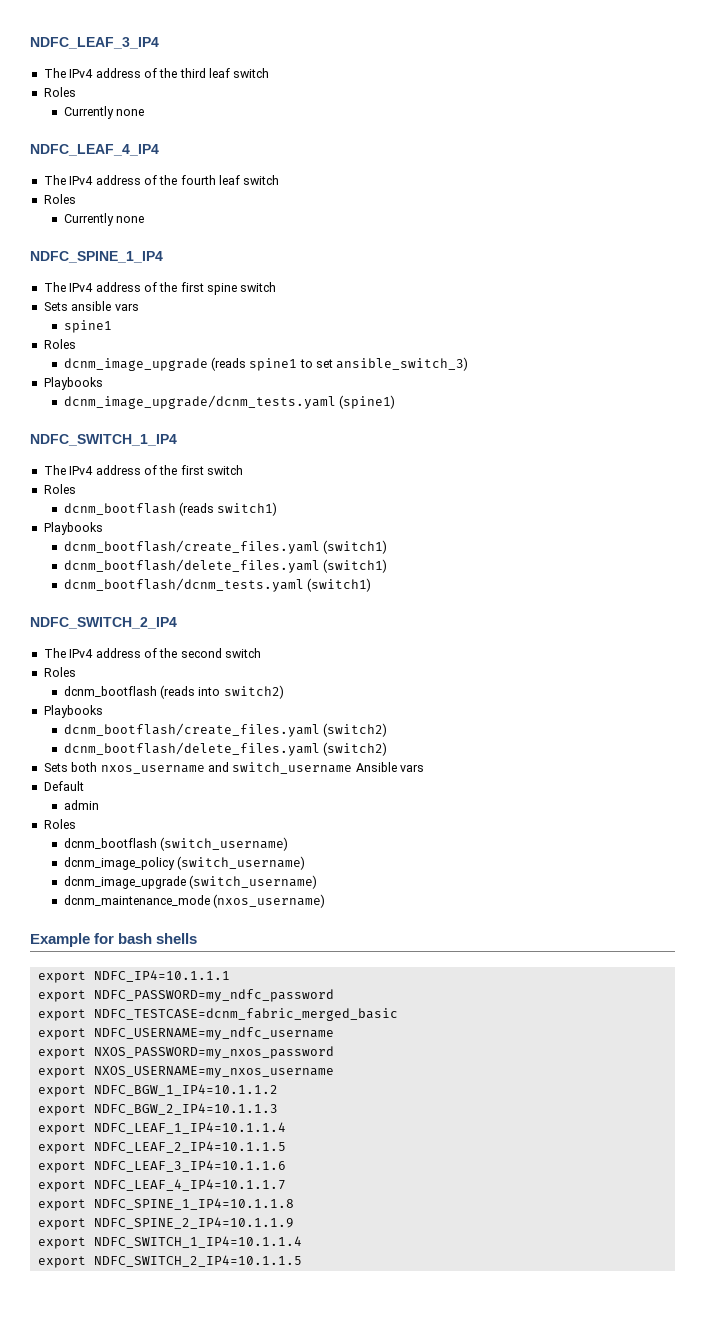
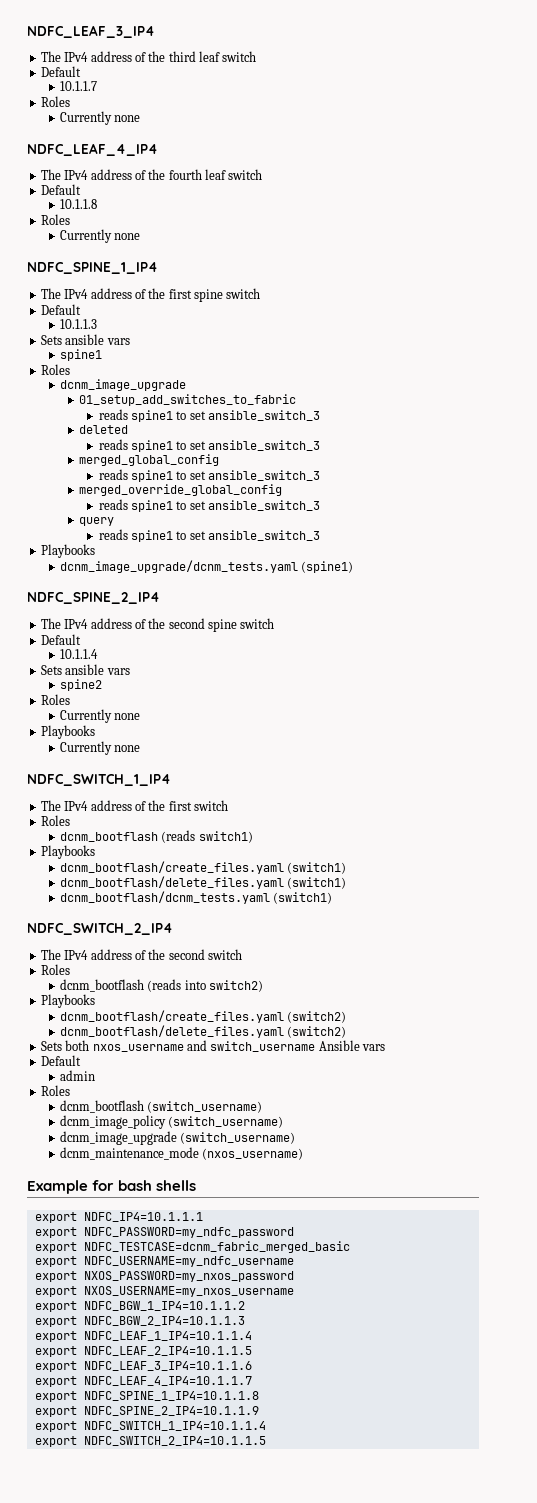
(270, 73) none -> [40,66,81,77] [60,81,98,91] // Default // 10.1.1.7
(280, 180) none -> [40,184,81,195] [60,199,98,209] // Default // 10.1.1.8
(277, 287) none -> [40,304,81,315] [60,319,98,329] // Default // 10.1.1.3
[210,357,469,371] [43,377,103,390] [63,395,395,409] (reads spine1 to set ansible_switch_3) // Playbooks // dcnm_image_upgrade/dcnm_tests.yaml (spine1) -> [79,394,297,406] [98,409,321,422] [79,425,129,434] [98,439,321,452] [79,454,220,466] [98,469,321,482] [79,484,283,496] [98,499,321,512] [79,517,115,526] [98,529,321,542] [40,544,95,558] [60,560,354,573] [27,592,160,604] [40,618,275,632] [40,634,81,645] [60,649,99,659] [40,664,130,675] [60,679,103,691] [40,694,70,705] [60,709,141,723] [40,725,95,739] [60,741,141,755] // 01_setup_add_switches_to_fabric // reads spine1 to set ansible_switch_3 // deleted // reads spine1 to set ansible_switch_3 // merged_global_config // reads spine1 to set ansible_switch_3 // merged_override_global_config // reads spine1 to set ansible_switch_3 // query // reads spine1 to set ansible_switch_3 // Playbooks // dcnm_image_upgrade/dcnm_tests.yaml (spine1) // NDFC_SPINE_2_IP4 // The IPv4 address of the second spine switch // Default // 10.1.1.4 // Sets ansible vars // spine2 // Roles // Currently none // Playbooks // Currently none

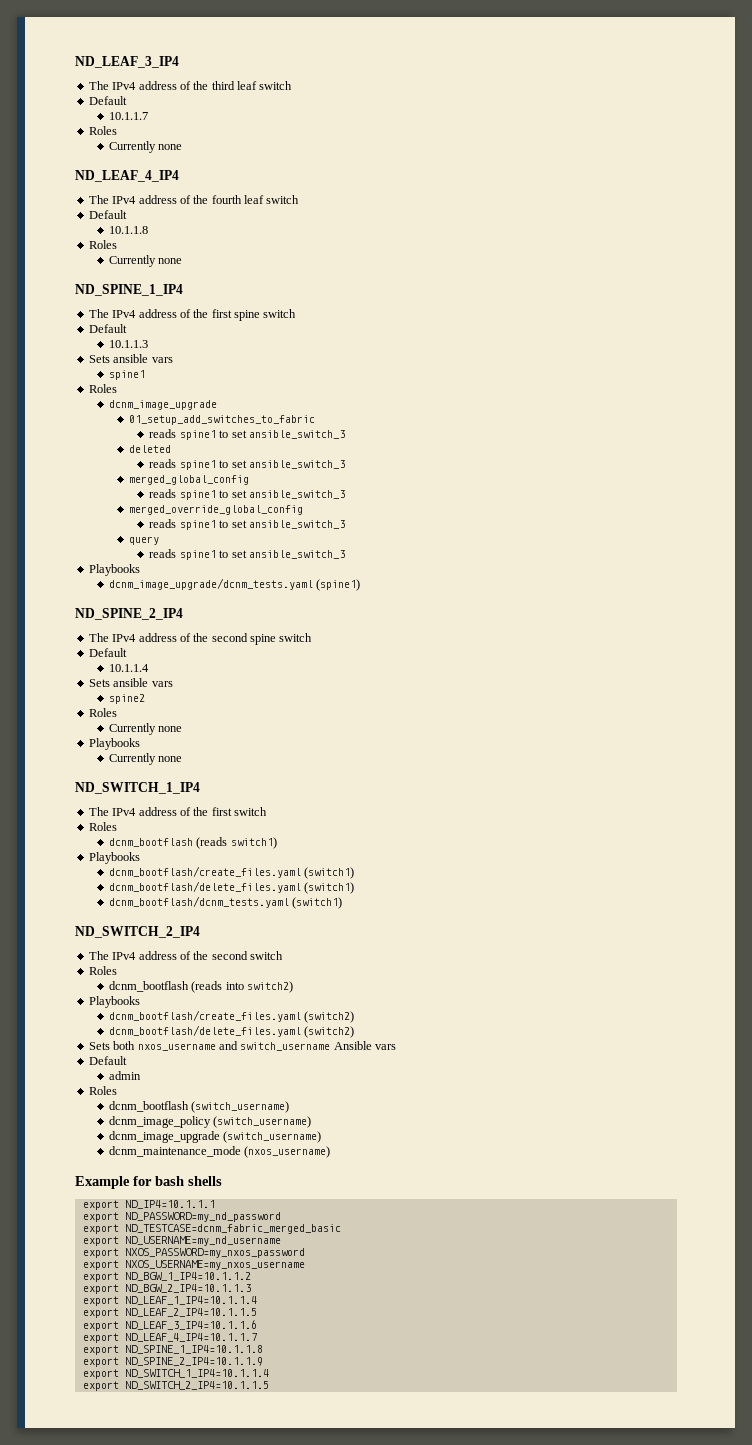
[27,25,155,38] NDFC_LEAF_3_IP4 -> [75,56,179,68] ND_LEAF_3_IP4
[27,143,158,156] NDFC_LEAF_4_IP4 -> [75,170,179,182] ND_LEAF_4_IP4
[27,262,158,274] NDFC_SPINE_1_IP4 -> [75,284,183,296] ND_SPINE_1_IP4
[27,592,160,604] NDFC_SPINE_2_IP4 -> [75,608,183,620] ND_SPINE_2_IP4
[27,774,171,786] NDFC_SWITCH_1_IP4 -> [75,782,200,794] ND_SWITCH_1_IP4
[27,923,173,935] NDFC_SWITCH_2_IP4 -> [75,926,200,938] ND_SWITCH_2_IP4
[83,1212,203,1222] [34,1227,294,1238] [34,1241,350,1253] [34,1256,294,1267] NDFC_IP4=10.1.1.1 // export NDFC_PASSWORD=my_ndfc_password // export NDFC_TESTCASE=dcnm_fabric_merged_basic // export NDFC_USERNAME=my_ndfc_username -> [124,1200,215,1209] [82,1212,281,1222] [82,1224,341,1234] [82,1236,281,1246] ND_IP4=10.1.1.1 // export ND_PASSWORD=my_nd_password // export ND_TESTCASE=dcnm_fabric_merged_basic // export ND_USERNAME=my_nd_username
[83,1301,245,1311] [34,1316,245,1327] [34,1331,252,1342] [34,1346,252,1357] [34,1361,252,1372] [34,1376,252,1387] [34,1391,259,1402] [34,1406,259,1417] [34,1421,266,1432] [34,1436,266,1447] NDFC_BGW_1_IP4=10.1.1.2 // export NDFC_BGW_2_IP4=10.1.1.3 // export NDFC_LEAF_1_IP4=10.1.1.4 // export NDFC_LEAF_2_IP4=10.1.1.5 // export NDFC_LEAF_3_IP4=10.1.1.6 // export NDFC_LEAF_4_IP4=10.1.1.7 // export NDFC_SPINE_1_IP4=10.1.1.8 // export NDFC_SPINE_2_IP4=10.1.1.9 // export NDFC_SWITCH_1_IP4=10.1.1.4 // export NDFC_SWITCH_2_IP4=10.1.1.5 -> [124,1272,251,1281] [82,1284,251,1294] [82,1296,257,1306] [82,1308,257,1318] [82,1320,257,1331] [82,1333,257,1343] [82,1345,263,1355] [82,1357,263,1367] [82,1369,269,1379] [82,1381,269,1391] ND_BGW_1_IP4=10.1.1.2 // export ND_BGW_2_IP4=10.1.1.3 // export ND_LEAF_1_IP4=10.1.1.4 // export ND_LEAF_2_IP4=10.1.1.5 // export ND_LEAF_3_IP4=10.1.1.6 // export ND_LEAF_4_IP4=10.1.1.7 // export ND_SPINE_1_IP4=10.1.1.8 // export ND_SPINE_2_IP4=10.1.1.9 // export ND_SWITCH_1_IP4=10.1.1.4 // export ND_SWITCH_2_IP4=10.1.1.5

